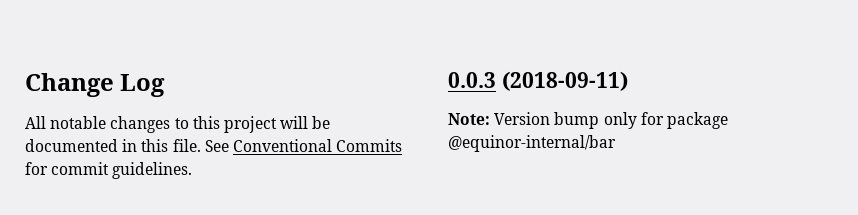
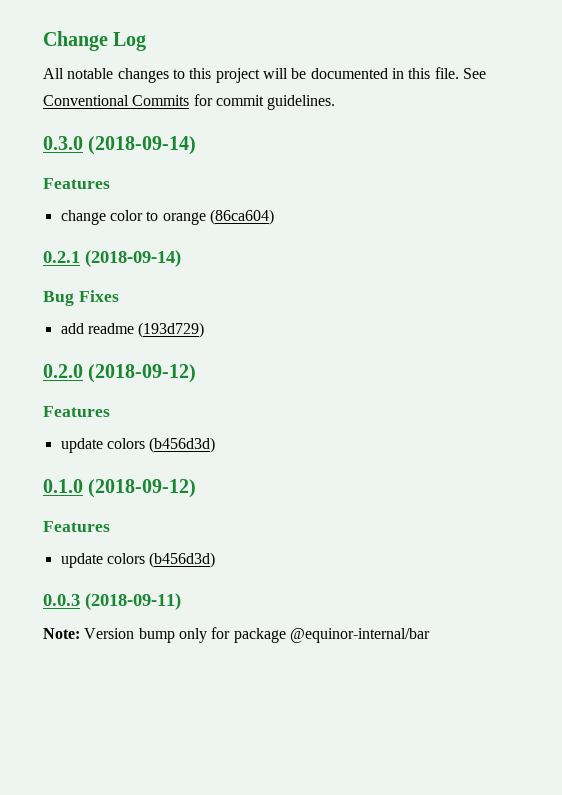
(193, 170) none -> [43,136,197,155] [43,178,110,189] [60,209,274,225] [43,250,181,267] [43,290,119,306] [60,322,205,338] [43,364,197,383] [43,406,110,417] [60,437,216,453] [43,479,197,498] [43,521,110,532] [60,552,216,568] // 0.3.0 (2018-09-14) // Features // change color to orange (86ca604) // 0.2.1 (2018-09-14) // Bug Fixes // add readme (193d729) // 0.2.0 (2018-09-12) // Features // update colors (b456d3d) // 0.1.0 (2018-09-12) // Features // update colors (b456d3d)

